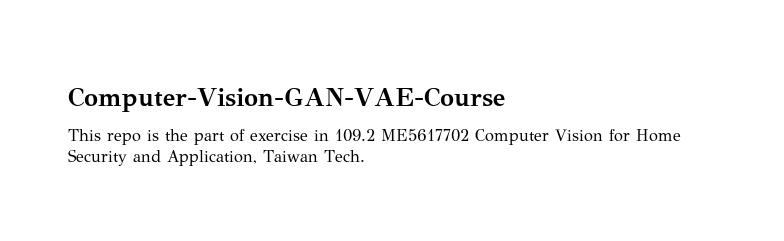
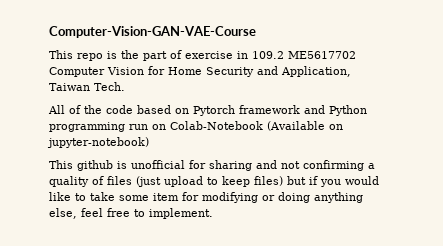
(365, 156) none -> [48,105,367,116] [49,121,343,132] [47,137,149,148] [49,160,375,171] [49,176,379,187] [49,192,363,203] [49,208,213,219] // All of the code based on Pytorch framework and Python programming run on Colab-Notebook (Available on jupyter-notebook) // This github is unofficial for sharing and not confirming a quality of files (just upload to keep files) but if you would like to take some item for modifying or doing anything else, feel free to implement.

